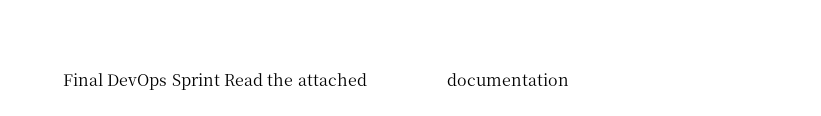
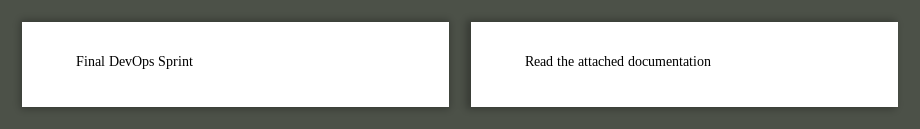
(220, 81) none -> (193, 62) //

